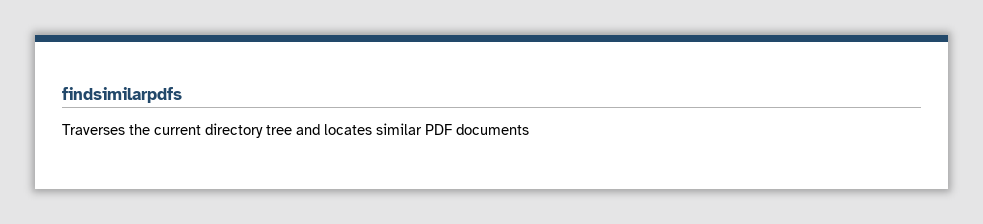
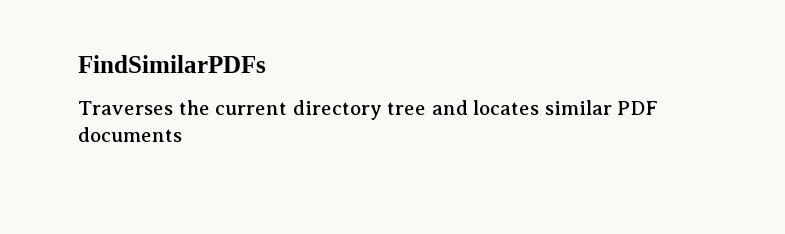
[62,87,182,103] findsimilarpdfs -> [78,55,266,73] FindSimilarPDFs

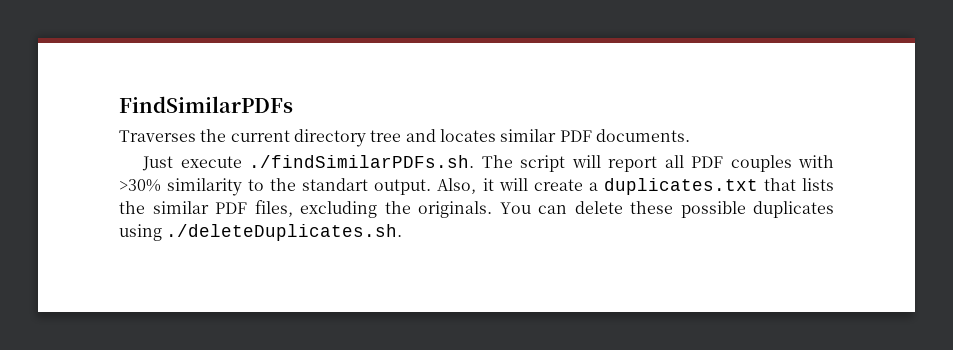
[78,127,182,142] documents -> [595,129,690,142] [142,155,835,172] [119,178,835,196] [119,200,834,218] [119,224,403,241] documents. // Just execute ./findSimilarPDFs.sh. The script will report all PDF couples with >30% similarity to the standart output. Also, it will create a duplicates.txt that lists the similar PDF files, excluding the originals. You can delete these possible duplicates using ./deleteDuplicates.sh.

